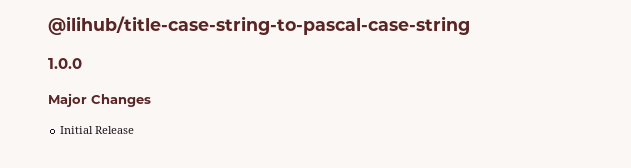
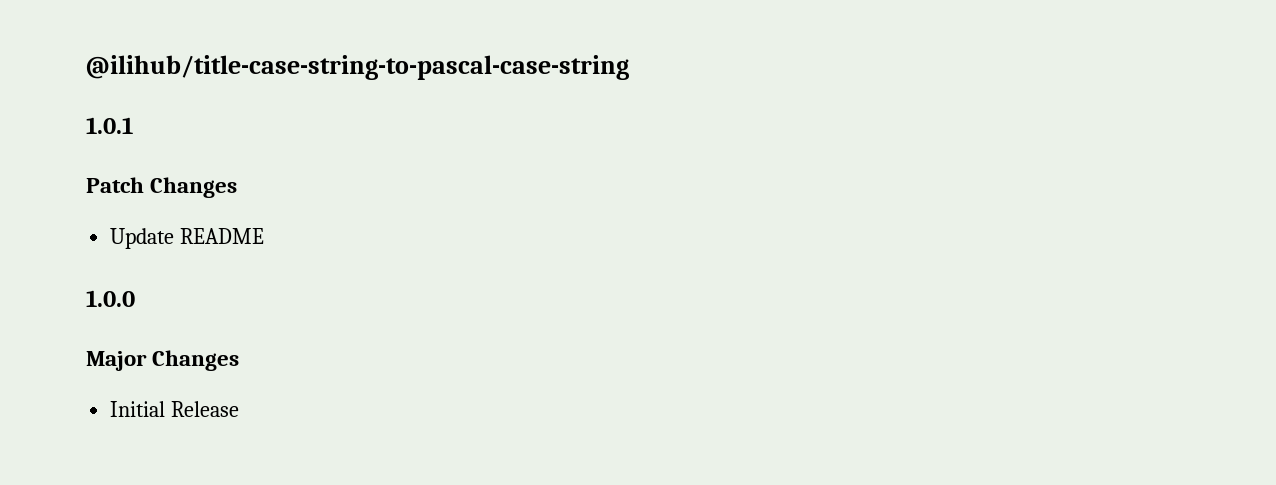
(470, 25) none -> [86,117,133,134] [86,177,238,198] [110,228,265,249] // 1.0.1 // Patch Changes // Update README

